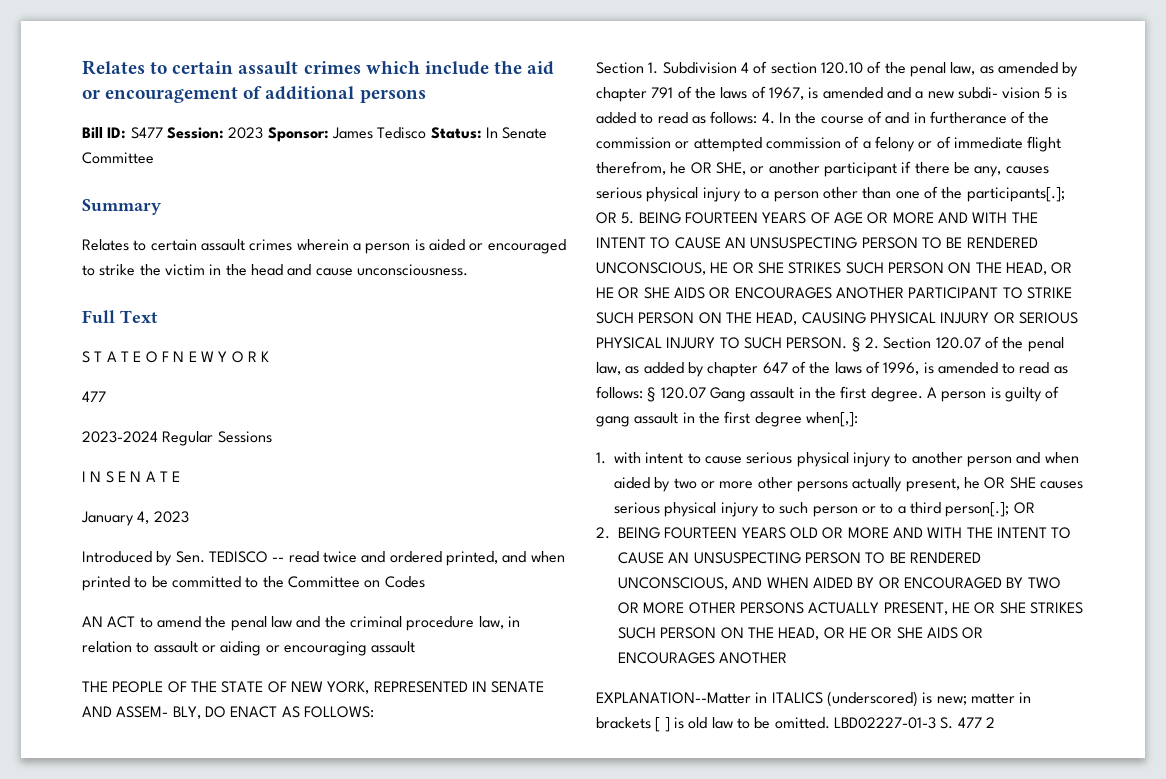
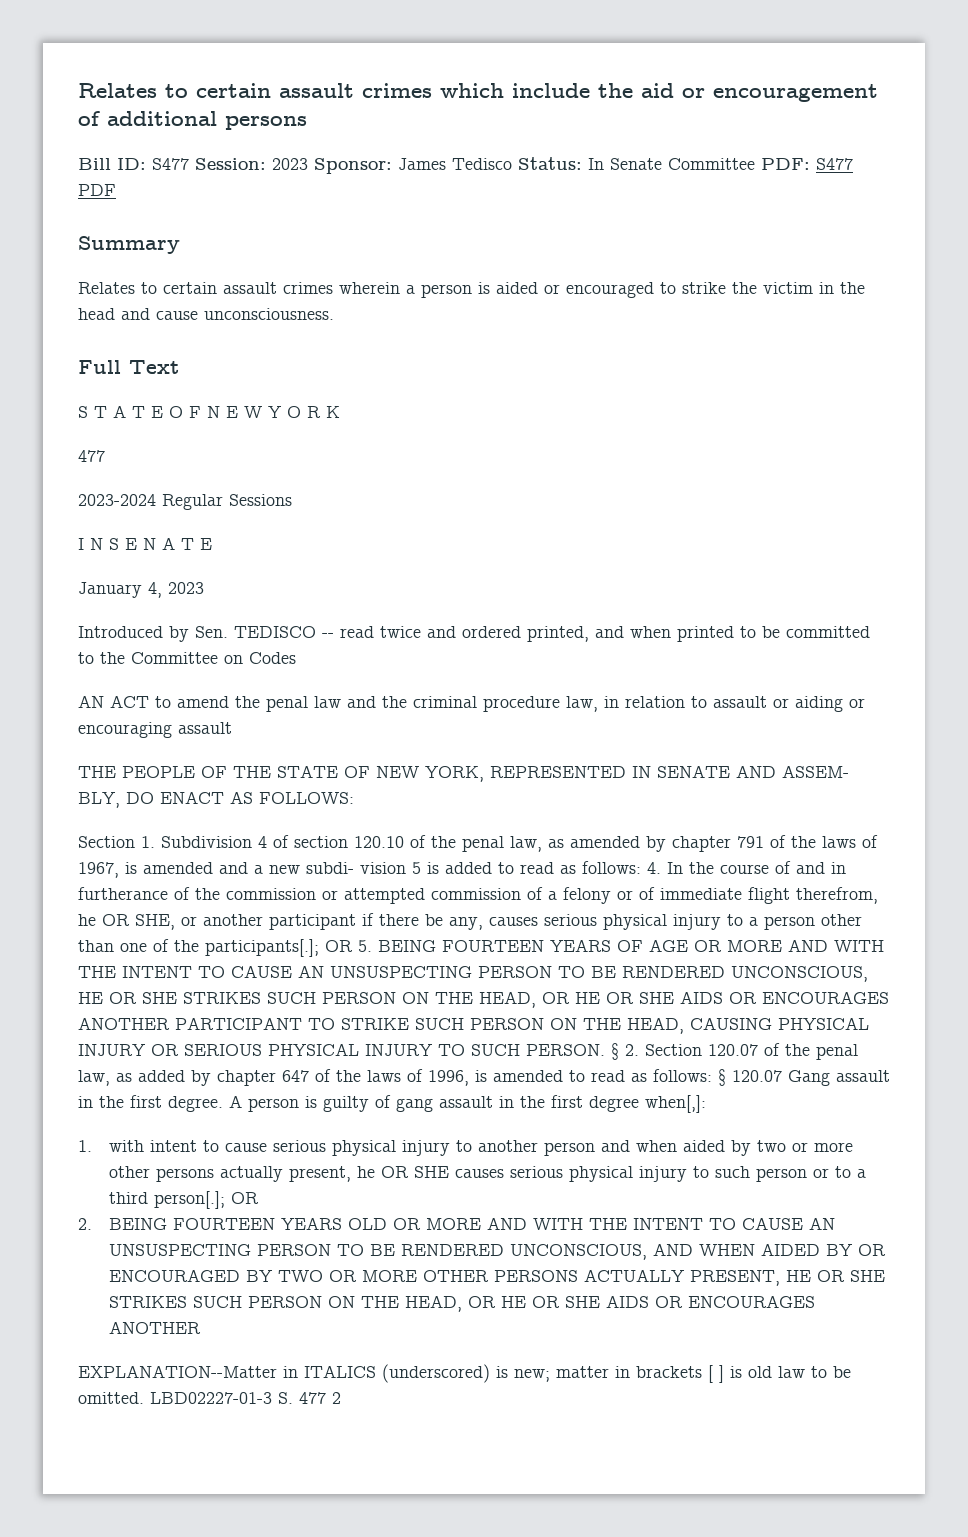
(154, 158) none -> [761,158,853,170] [78,184,116,196] PDF: S477 PDF

